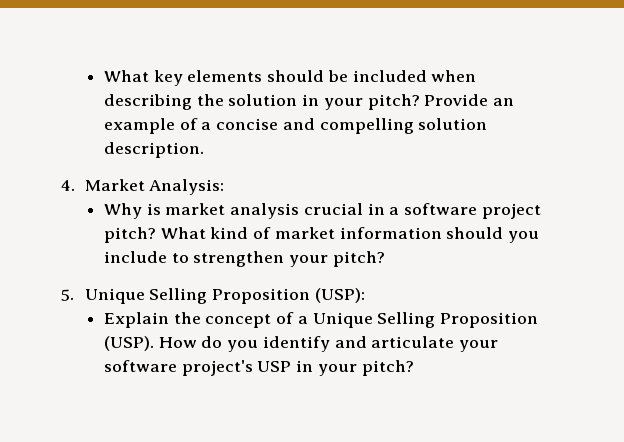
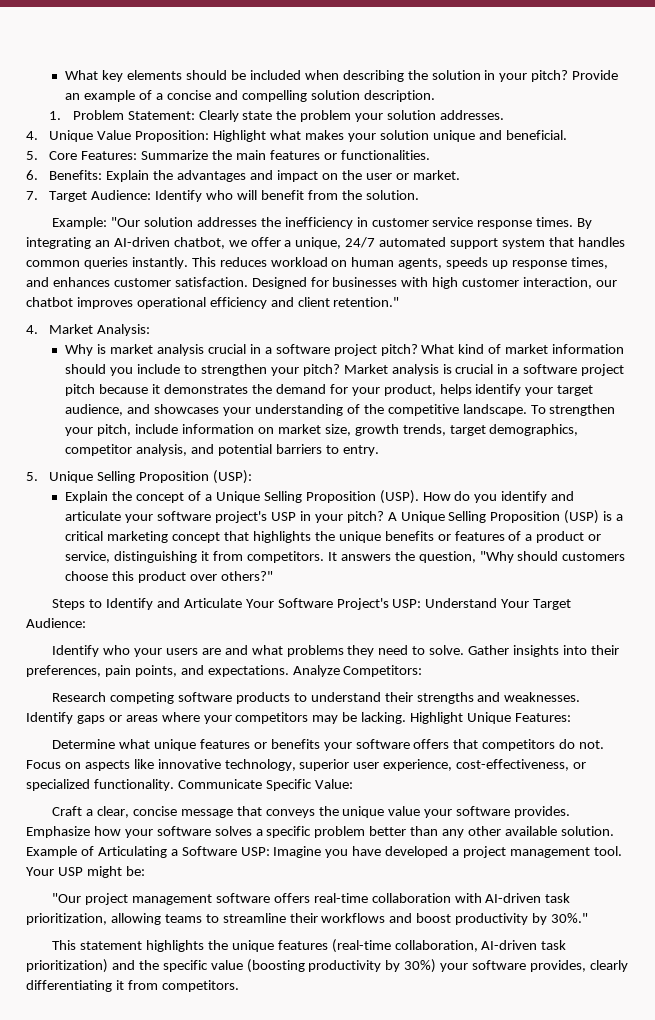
(204, 150) none -> [49,110,505,122] [26,130,567,142] [26,150,430,160] [26,170,460,182] [26,190,419,202] [52,217,593,229] [26,237,625,249] [26,257,608,269] [26,277,618,289] [26,297,400,309] // 1. Problem Statement: Clearly state the problem your solution addresses. // 4. Unique Value Proposition: Highlight what makes your solution unique and beneficial. // 5. Core Features: Summarize the main features or functionalities. // 6. Benefits: Explain the advantages and impact on the user or market. // 7. Target Audience: Identify who will benefit from the solution. // Example: "Our solution addresses the inefficiency in customer service response times. By integrating an AI-driven chatbot, we offer a unique, 24/7 automated support system that handles common queries instantly. This reduces workload on human agents, speeds up response times, and enhances customer satisfaction. Designed for businesses with high customer interaction, our chatbot improves operational efficiency and client retention."
(385, 259) none -> [343,364,625,376] [65,384,594,396] [65,404,616,416] [65,424,579,436] [65,444,379,456] Market analysis is crucial in a software project pitch because it demonstrates the demand for your product, helps identify your target audience, and showcases your understanding of the competitive landscape. To strengthen your pitch, include information on market size, growth trends, target demographics, competitor analysis, and potential barriers to entry.
(414, 368) none -> [387,510,624,524] [65,531,602,543] [65,551,626,563] [65,571,273,583] [52,598,572,610] [26,618,86,628] [52,645,619,657] [26,665,423,677] [52,692,581,704] [26,712,571,724] [52,739,605,751] [26,759,587,771] [26,779,353,791] [52,806,571,818] [26,826,614,838] [26,846,622,858] [26,866,145,878] [52,893,571,905] [26,913,589,925] [52,939,567,953] [26,959,628,973] [26,980,239,992] A Unique Selling Proposition (USP) is a critical marketing concept that highlights the unique benefits or features of a product or service, distinguishing it from competitors. It answers the question, "Why should customers choose this product over others?" // Steps to Identify and Articulate Your Software Project's USP: Understand Your Target Audience: // Identify who your users are and what problems they need to solve. Gather insights into their preferences, pain points, and expectations. Analyze Competitors: // Research competing software products to understand their strengths and weaknesses. Identify gaps or areas where your competitors may be lacking. Highlight Unique Features: // Determine what unique features or benefits your software offers that competitors do not. Focus on aspects like innovative technology, superior user experience, cost-effectiveness, or specialized functionality. Communicate Specific Value: // Craft a clear, concise message that conveys the unique value your software provides. Emphasize how your software solves a specific problem better than any other available solution. Example of Articulating a Software USP: Imagine you have developed a project management tool. Your USP might be: // "Our project management software offers real-time collaboration with AI-driven task prioritization, allowing teams to streamline their workflows and boost productivity by 30%." // This statement highlights the unique features (real-time collaboration, AI-driven task prioritization) and the specific value (boosting productivity by 30%) your software provides, clearly differentiating it from competitors.

